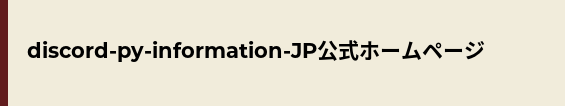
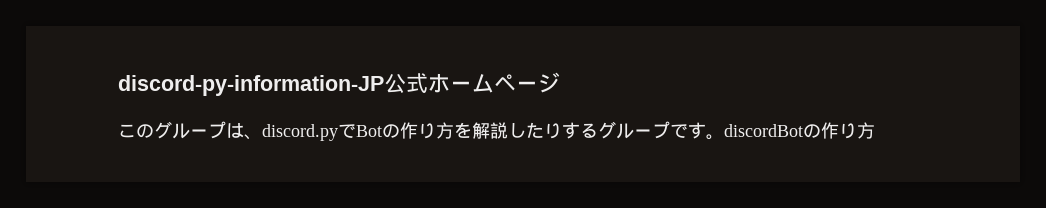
(485, 50) none -> [118,121,875,141] // このグループは、discord.pyでBotの作り方を解説したりするグループです。discordBotの作り方

